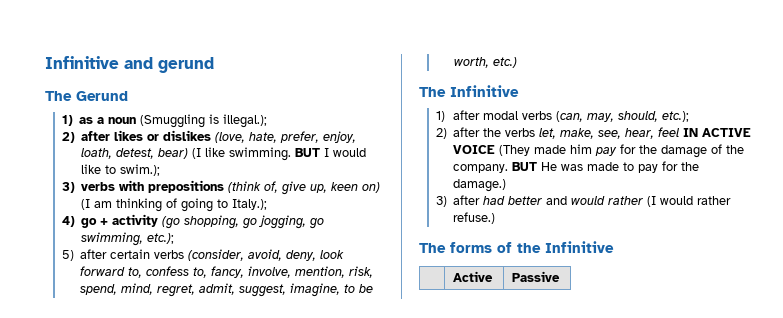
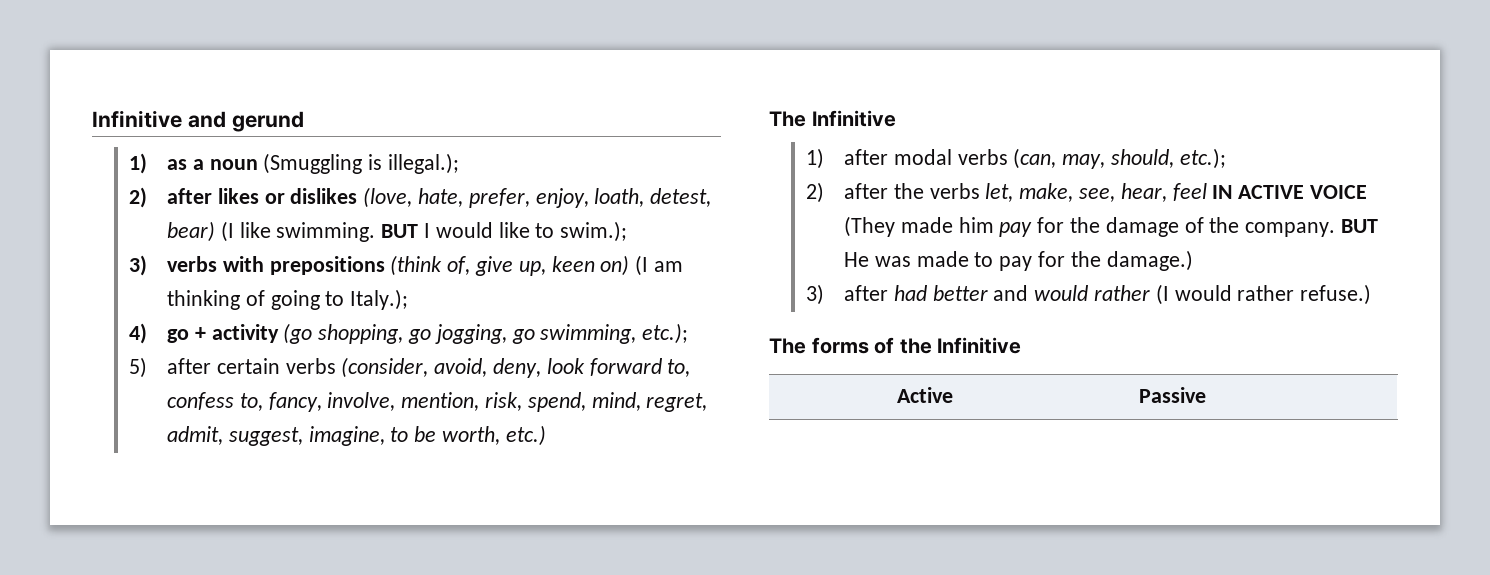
[45,91,128,101] // The Gerund -> (304, 121) none

